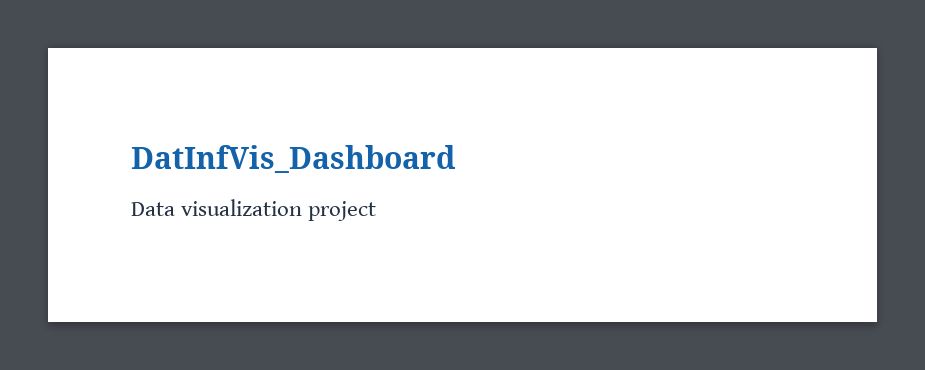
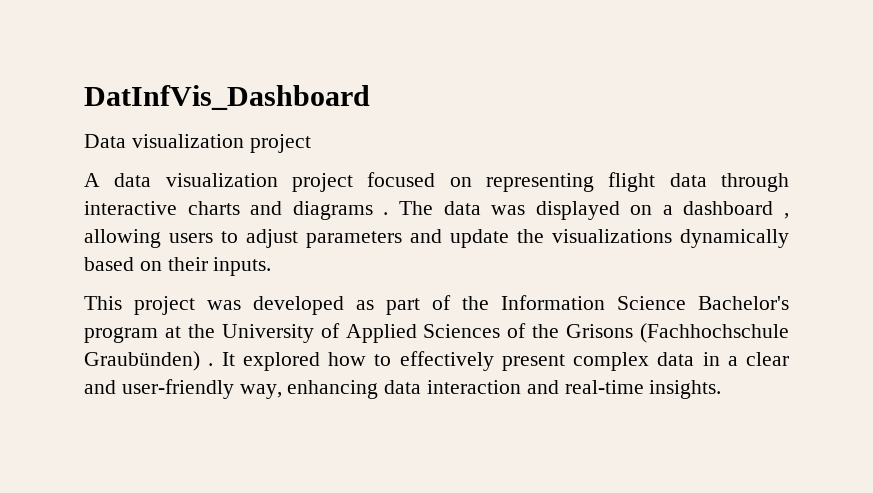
(377, 211) none -> [84,172,789,192] [84,201,789,220] [84,229,789,248] [84,257,272,276] [84,295,789,315] [84,323,789,343] [84,351,789,371] [84,379,722,399] // A data visualization project focused on representing flight data through interactive charts and diagrams . The data was displayed on a dashboard , allowing users to adjust parameters and update the visualizations dynamically based on their inputs. // This project was developed as part of the Information Science Bachelor's program at the University of Applied Sciences of the Grisons (Fachhochschule Graubünden) . It explored how to effectively present complex data in a clear and user-friendly way, enhancing data interaction and real-time insights.

